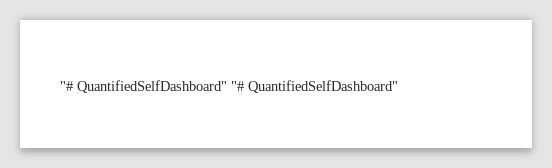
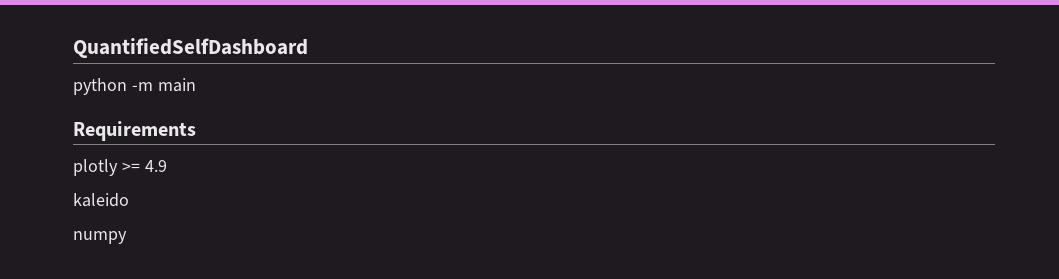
[60,80,398,93] "# QuantifiedSelfDashboard" "# QuantifiedSelfDashboard" -> [73,38,308,58] [73,78,196,95] [73,121,196,141] [73,159,167,176] [73,193,129,207] [73,231,127,244] QuantifiedSelfDashboard // python -m main // Requirements // plotly >= 4.9 // kaleido // numpy

